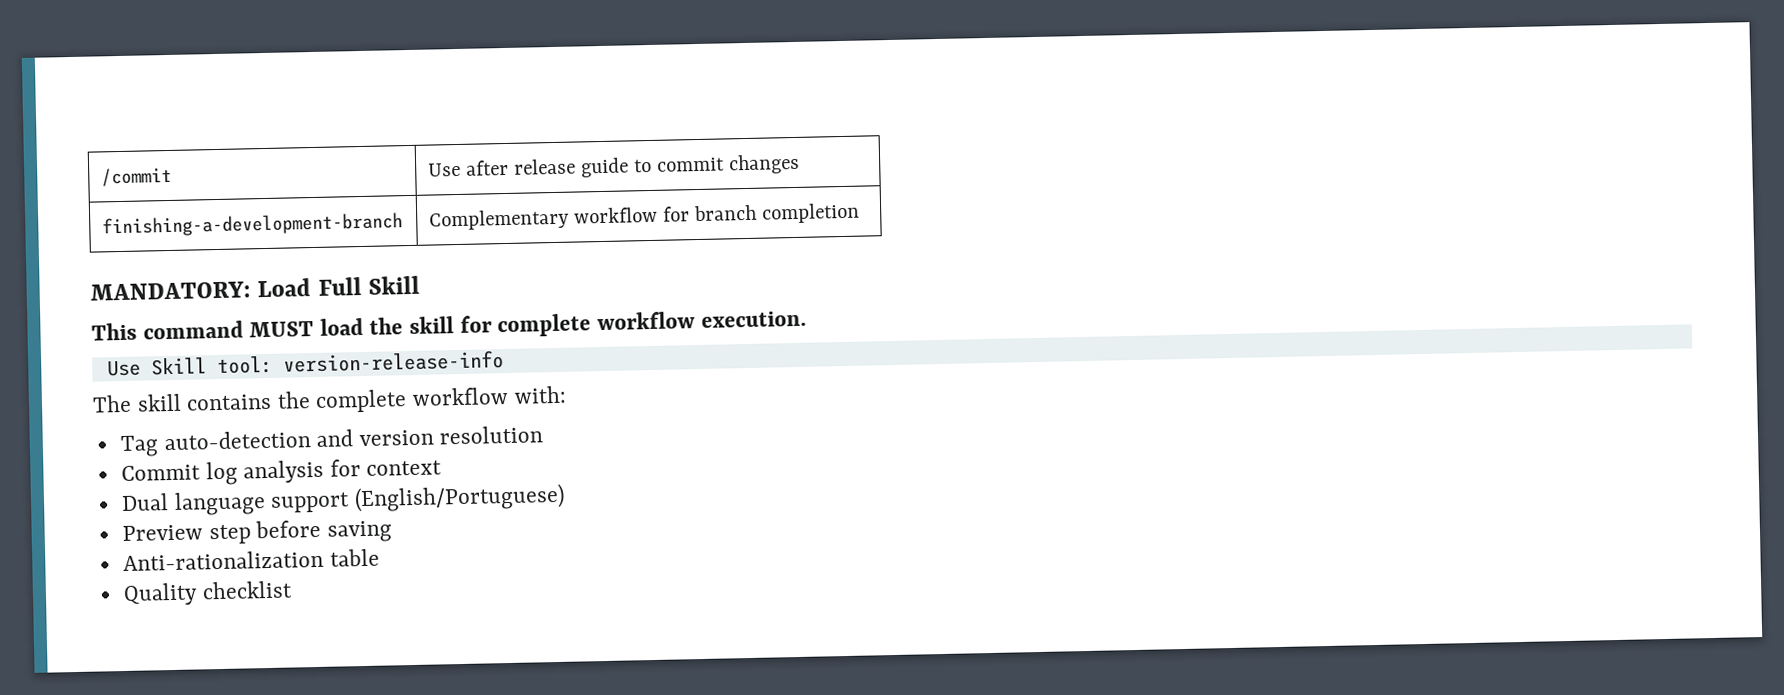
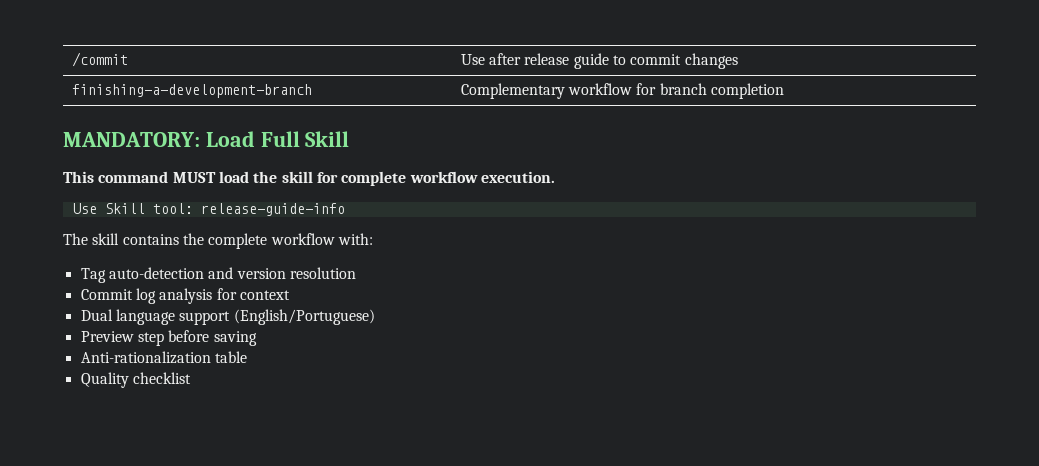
[282,350,504,373] version-release-info -> [200,203,345,216] release-guide-info

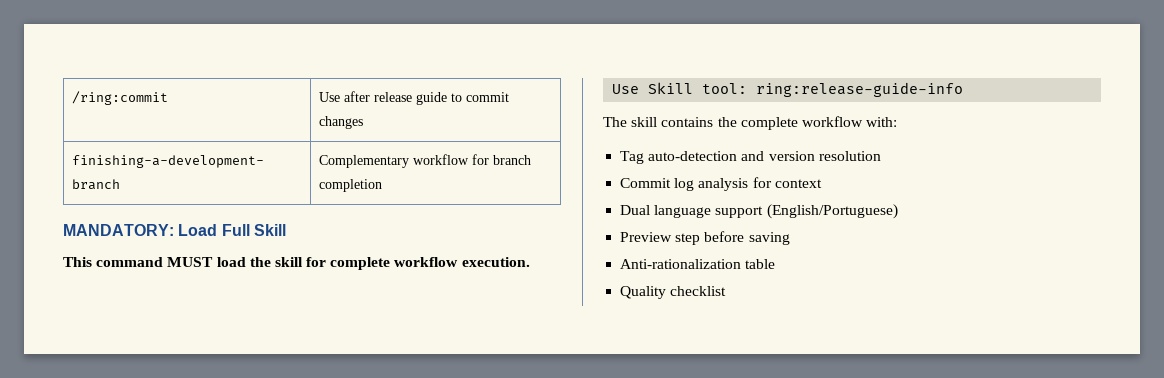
[71,52,128,67] /commit -> [72,91,169,105] /ring:commit
[200,203,345,216] release-guide-info -> [756,82,964,97] ring:release-guide-info

